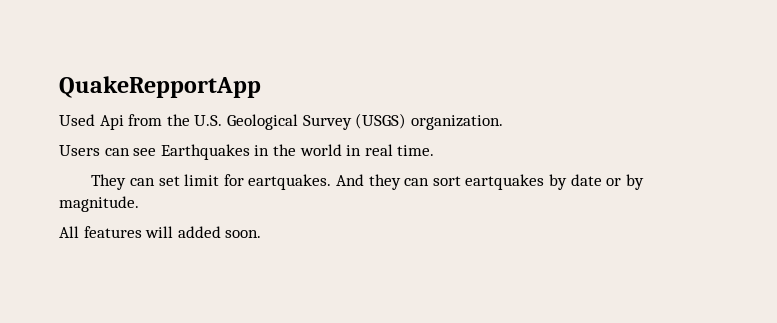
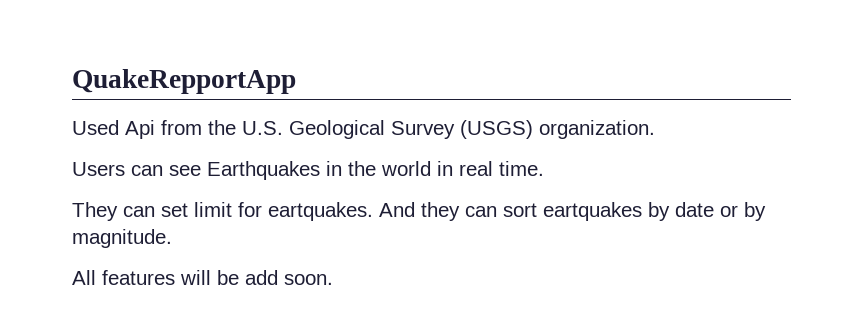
[177,226,221,238] added -> [217,270,278,285] be add

